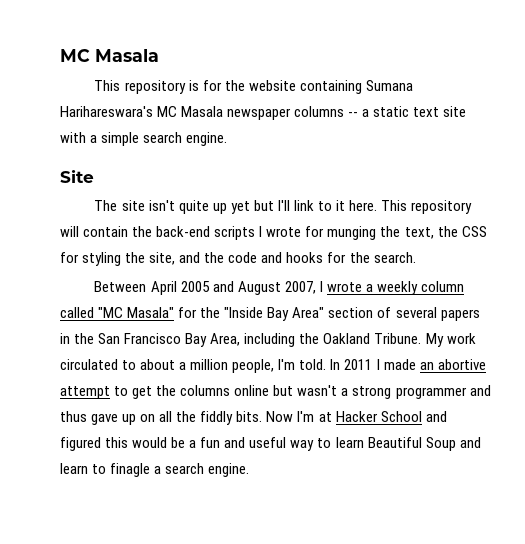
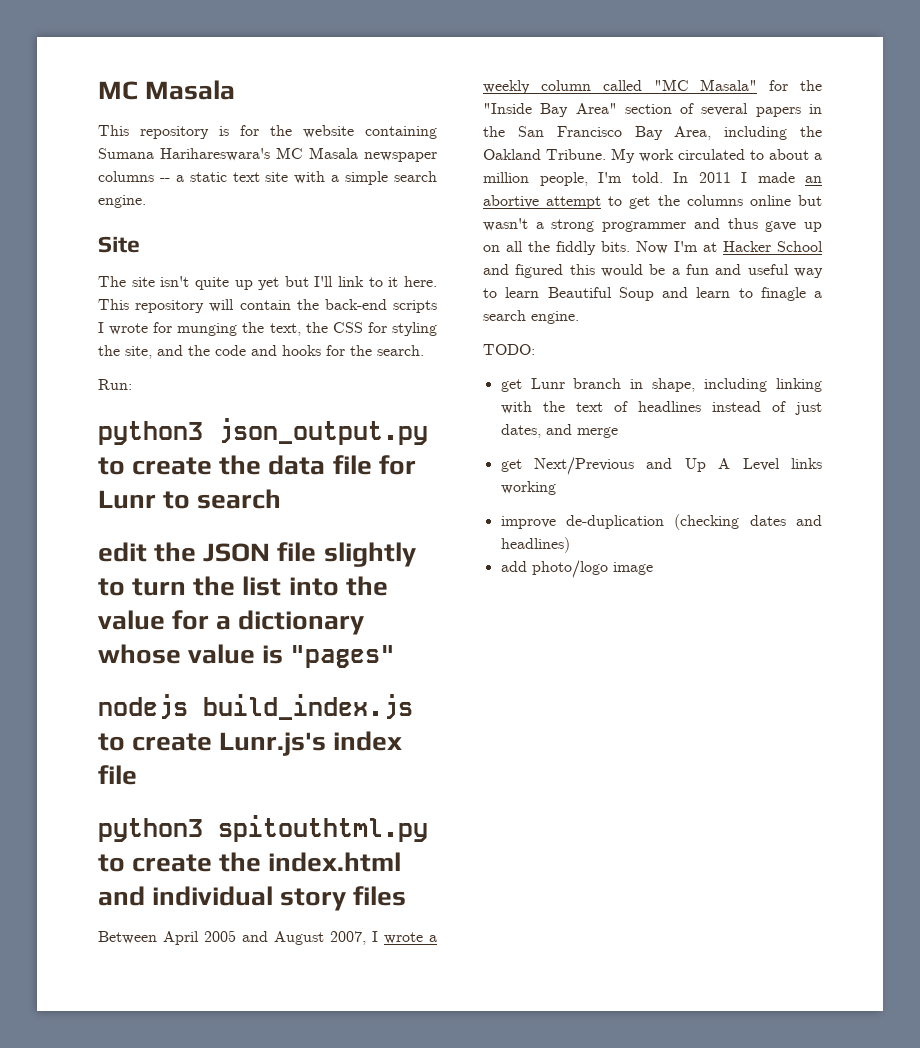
(416, 257) none -> [98,379,132,390] [98,418,428,445] [98,455,416,475] [98,489,282,509] [98,542,416,567] [98,576,388,596] [98,610,365,635] [98,644,396,668] [98,694,413,720] [98,731,403,756] [98,765,137,785] [98,815,428,842] [98,852,402,872] [98,886,407,911] // Run: // python3 json_output.py to create the data file for Lunr to search // edit the JSON file slightly to turn the list into the value for a dictionary whose value is "pages" // nodejs build_index.js to create Lunr.js's index file // python3 spitouthtml.py to create the index.html and individual story files
(250, 470) none -> [483,344,535,355] [500,378,822,392] [500,401,822,415] [500,424,618,438] [500,457,822,475] [500,481,556,495] [500,514,822,530] [500,537,570,553] [500,560,653,578] // TODO: // get Lunr branch in shape, including linking with the text of headlines instead of just dates, and merge // get Next/Previous and Up A Level links working // improve de-duplication (checking dates and headlines) // add photo/logo image

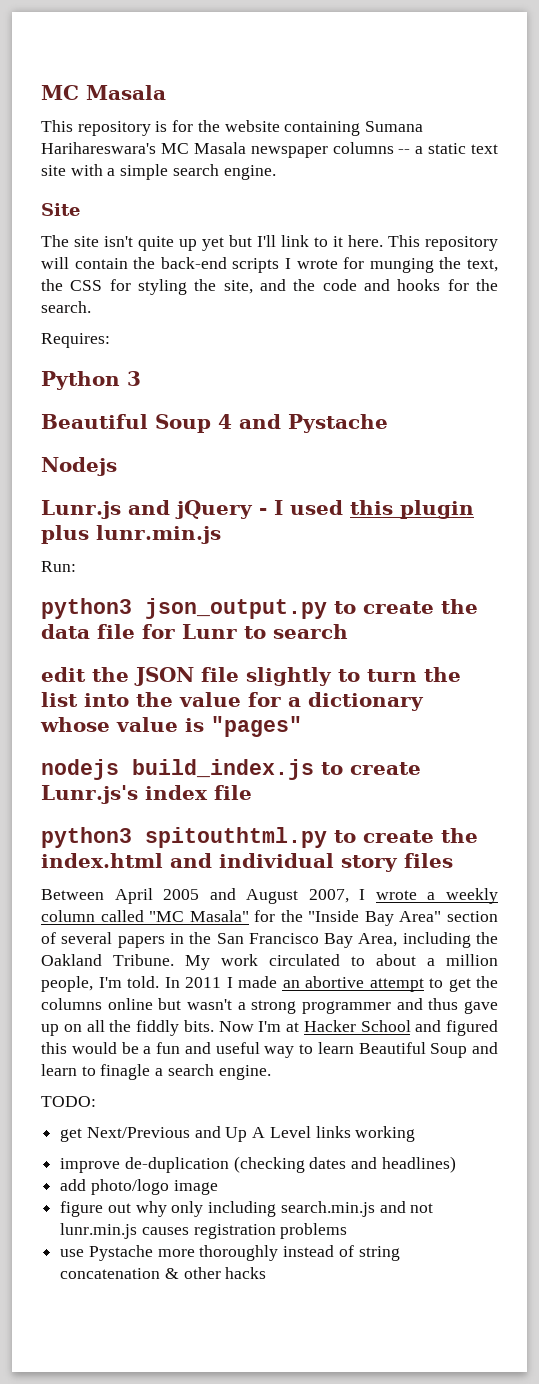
(424, 350) none -> [41,333,110,348] [41,371,141,390] [41,414,388,433] [41,457,117,476] [41,500,474,519] [41,525,221,544] // Requires: // Python 3 // Beautiful Soup 4 and Pystache // Nodejs // Lunr.js and jQuery - I used this plugin plus lunr.min.js
[500,378,822,392] [500,401,822,415] [500,424,618,438] // get Lunr branch in shape, including linking with the text of headlines instead of just dates, and merge -> (96, 1101) none
(653, 568) none -> [60,1201,434,1217] [60,1223,348,1239] [60,1245,400,1261] [60,1267,267,1279] // figure out why only including search.min.js and not lunr.min.js causes registration problems // use Pystache more thoroughly instead of string concatenation & other hacks

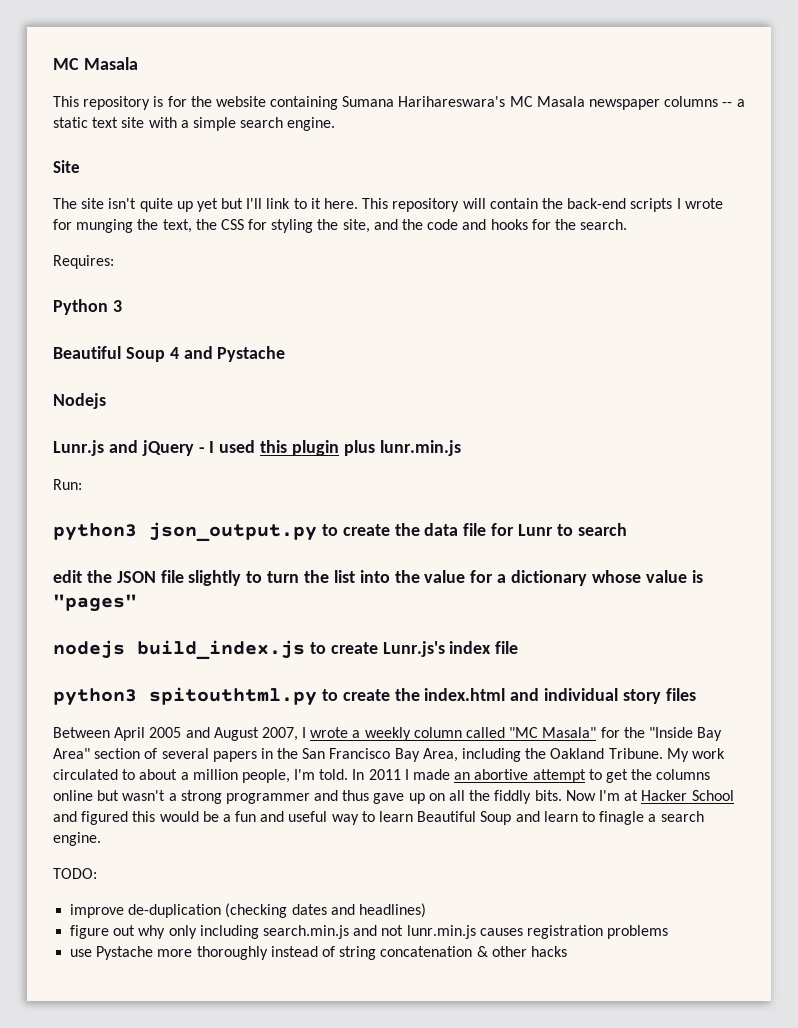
[60,1126,416,1142] // get Next/Previous and Up A Level links working -> (97, 873) none
[60,1179,218,1195] // add photo/logo image -> (426, 910) none

